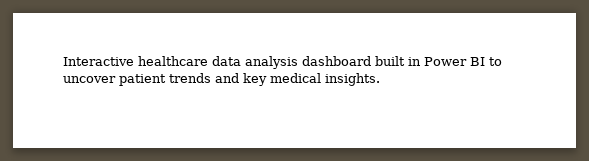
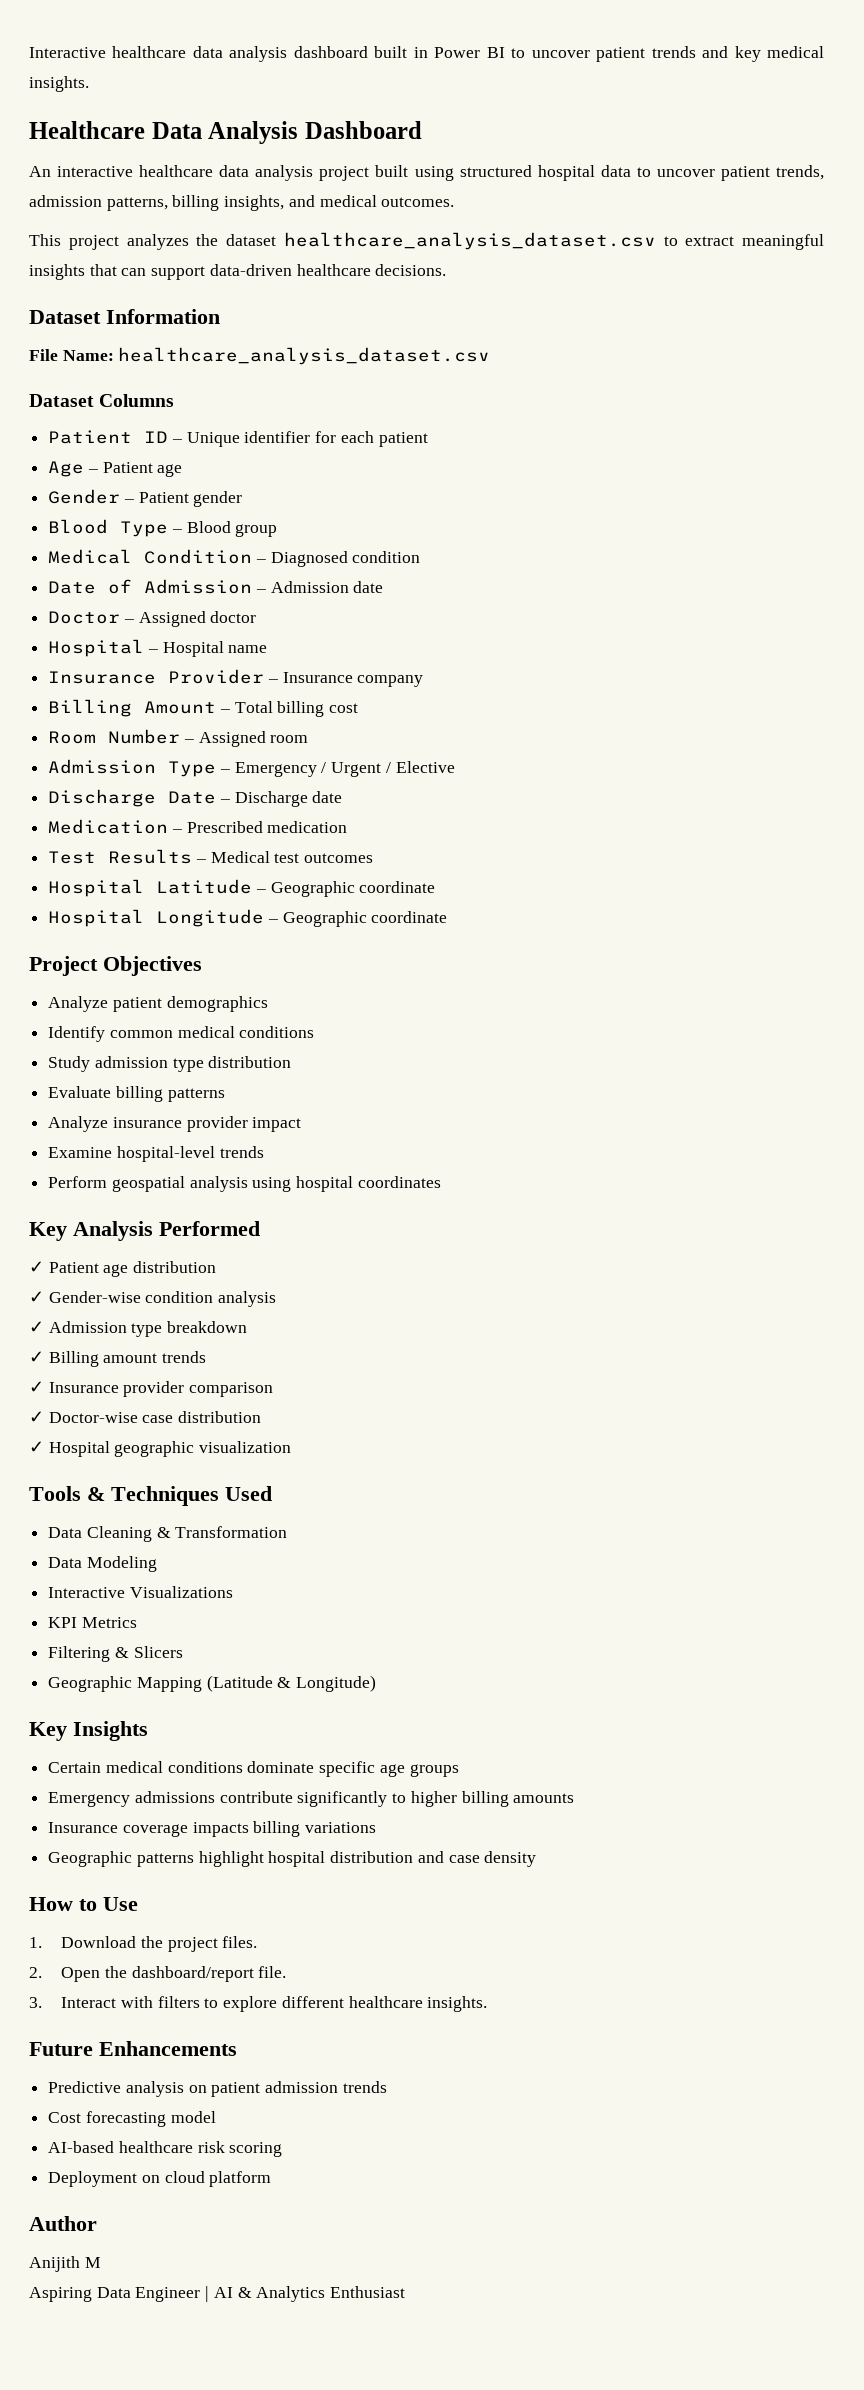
(380, 79) none -> [29,121,422,144] [29,165,824,181] [29,195,455,211] [29,232,824,250] [29,264,447,280] [29,309,220,324] [29,347,491,365] [29,394,175,407] [48,430,428,447] [48,461,183,477] [48,489,243,507] [48,519,278,537] [48,549,421,567] [48,579,384,594] [48,611,257,627] [48,639,268,657] [48,669,424,687] [48,699,359,717] [48,729,309,747] [48,759,455,777] [48,789,343,807] [48,819,348,834] [48,849,374,864] [48,879,436,897] [48,909,448,927] [29,956,202,976] [48,996,268,1012] [48,1026,315,1042] [48,1056,292,1072] [48,1086,225,1102] [48,1116,302,1132] [48,1146,264,1162] [48,1176,441,1192] [29,1221,260,1241] [29,1261,217,1277] [29,1291,277,1307] [29,1321,248,1337] [29,1351,207,1367] [29,1381,274,1397] [29,1411,262,1423] [29,1441,292,1457] [29,1486,272,1506] [48,1526,288,1542] [48,1556,157,1572] [48,1586,233,1598] [48,1617,137,1628] [48,1646,183,1662] [48,1675,377,1692] [29,1721,148,1741] [48,1761,459,1777] [48,1791,575,1807] [48,1821,377,1837] [48,1851,537,1867] [29,1897,138,1911] [29,1936,258,1952] [29,1966,287,1982] [29,1996,488,2012] [29,2041,237,2056] [48,2081,387,2097] [48,2111,216,2127] [48,2141,283,2157] [48,2171,272,2187] [29,2216,97,2231] [29,2256,101,2272] [29,2286,406,2302] // Healthcare Data Analysis Dashboard // An interactive healthcare data analysis project built using structured hospital data to uncover patient trends, admission patterns, billing insights, and medical outcomes. // This project analyzes the dataset healthcare_analysis_dataset.csv to extract meaningful insights that can support data-driven healthcare decisions. // Dataset Information // File Name: healthcare_analysis_dataset.csv // Dataset Columns // Patient ID – Unique identifier for each patient // Age – Patient age // Gender – Patient gender // Blood Type – Blood group // Medical Condition – Diagnosed condition // Date of Admission – Admission date // Doctor – Assigned doctor // Hospital – Hospital name // Insurance Provider – Insurance company // Billing Amount – Total billing cost // Room Number – Assigned room // Admission Type – Emergency / Urgent / Elective // Discharge Date – Discharge date // Medication – Prescribed medication // Test Results – Medical test outcomes // Hospital Latitude – Geographic coordinate // Hospital Longitude – Geographic coordinate // Project Objectives // Analyze patient demographics // Identify common medical conditions // Study admission type distribution // Evaluate billing patterns // Analyze insurance provider impact // Examine hospital-level trends // Perform geospatial analysis using hospital coordinates // Key Analysis Performed // ✓ Patient age distribution // ✓ Gender-wise condition analysis // ✓ Admission type breakdown // ✓ Billing amount trends // ✓ Insurance provider comparison // ✓ Doctor-wise case distribution // ✓ Hospital geographic visualization // Tools & Techniques Used // Data Cleaning & Transformation // Data Modeling // Interactive Visualizations // KPI Metrics // Filtering & Slicers // Geographic Mapping (Latitude & Longitude) // Key Insights // Certain medical conditions dominate specific age groups // Emergency admissions contribute significantly to higher billing amounts // Insurance coverage impacts billing variations // Geographic patterns highlight hospital distribution and case density // How to Use // 1. Download the project files. // 2. Open the dashboard/report file. // 3. Interact with filters to explore different healthcare insights. // Future Enhancements // Predictive analysis on patient admission trends // Cost forecasting model // AI-based healthcare risk scoring // Deployment on cloud platform // Author // Anijith M // Aspiring Data Engineer | AI & Analytics Enthusiast

